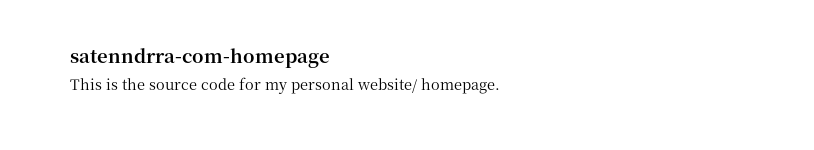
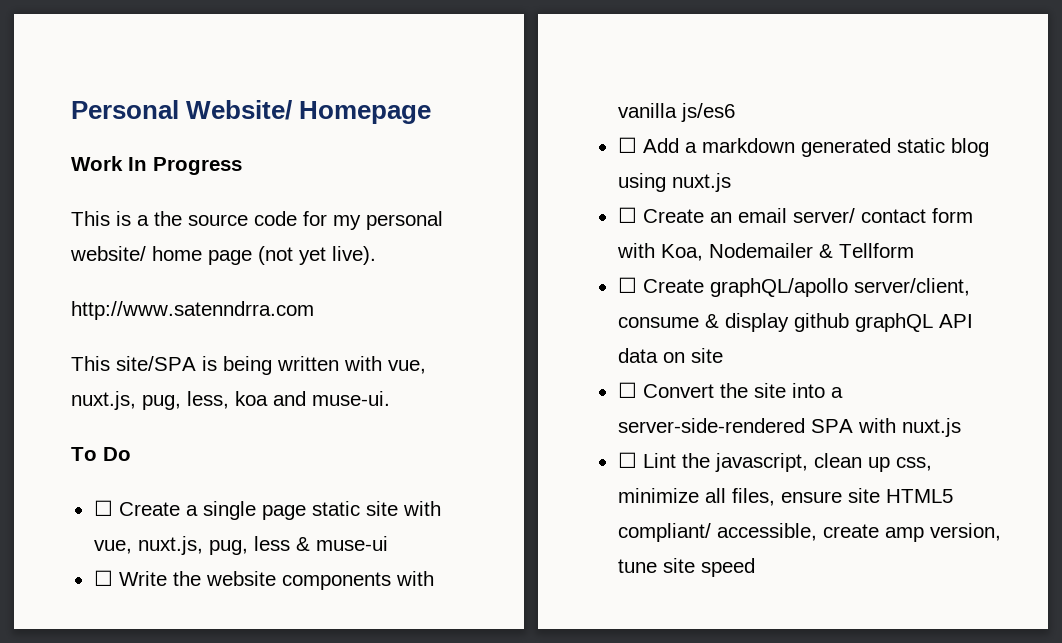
[70,48,330,68] satenndrra-com-homepage -> [71,100,432,124] [71,156,242,175] Personal Website/ Homepage // Work In Progress
(118, 84) none -> [137,215,149,226] a
[421,78,500,94] homepage. -> [152,246,376,265] [71,301,314,320] [71,356,426,375] [71,391,390,410] [71,447,131,461] [93,500,441,520] [93,536,388,555] [93,570,434,590] [617,103,735,122] [617,137,989,157] [617,173,731,192] [617,207,973,223] [616,243,914,261] [617,277,970,297] [617,313,973,332] [617,348,723,363] [617,382,843,398] [617,418,961,437] [617,452,932,472] [617,488,953,506] [617,523,1001,542] [617,558,755,577] home page (not yet live). // http://www.satenndrra.com // This site/SPA is being written with vue, nuxt.js, pug, less, koa and muse-ui. // To Do // ☐ Create a single page static site with vue, nuxt.js, pug, less & muse-ui // ☐ Write the website components with vanilla js/es6 // ☐ Add a markdown generated static blog using nuxt.js // ☐ Create an email server/ contact form with Koa, Nodemailer & Tellform // ☐ Create graphQL/apollo server/client, consume & display github graphQL API data on site // ☐ Convert the site into a server-side-rendered SPA with nuxt.js // ☐ Lint the javascript, clean up css, minimize all files, ensure site HTML5 compliant/ accessible, create amp version, tune site speed

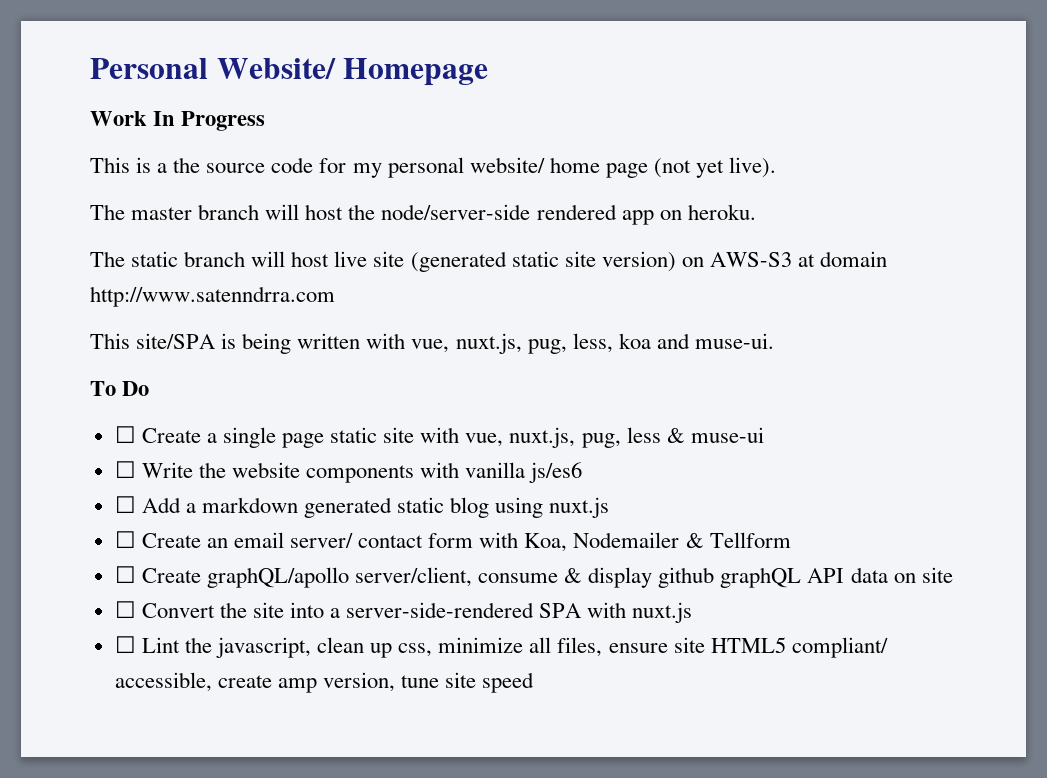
(376, 255) none -> [90,204,756,225] [90,251,888,272] The master branch will host the node/server-side rendered app on heroku. // The static branch will host live site (generated static site version) on AWS-S3 at domain

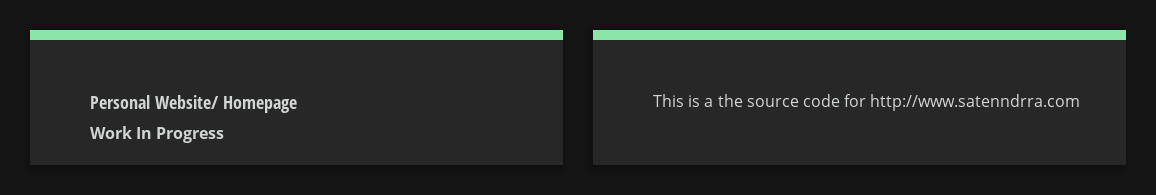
[352,157,777,178] [90,204,756,225] [90,251,888,272] [90,286,335,307] [90,333,774,354] [90,381,150,396] [114,426,764,448] [114,461,583,483] [114,496,610,518] [114,531,791,552] [114,566,953,588] [114,601,693,623] [114,636,888,658] [114,672,535,693] my personal website/ home page (not yet live). // The master branch will host the node/server-side rendered app on heroku. // The static branch will host live site (generated static site version) on AWS-S3 at domain http://www.satenndrra.com // This site/SPA is being written with vue, nuxt.js, pug, less, koa and muse-ui. // To Do // ☐ Create a single page static site with vue, nuxt.js, pug, less & muse-ui // ☐ Write the website components with vanilla js/es6 // ☐ Add a markdown generated static blog using nuxt.js // ☐ Create an email server/ contact form with Koa, Nodemailer & Tellform // ☐ Create graphQL/apollo server/client, consume & display github graphQL API data on site // ☐ Convert the site into a server-side-rendered SPA with nuxt.js // ☐ Lint the javascript, clean up css, minimize all files, ensure site HTML5 compliant/ accessible, create amp version, tune site speed -> [870,94,1081,111] http://www.satenndrra.com

